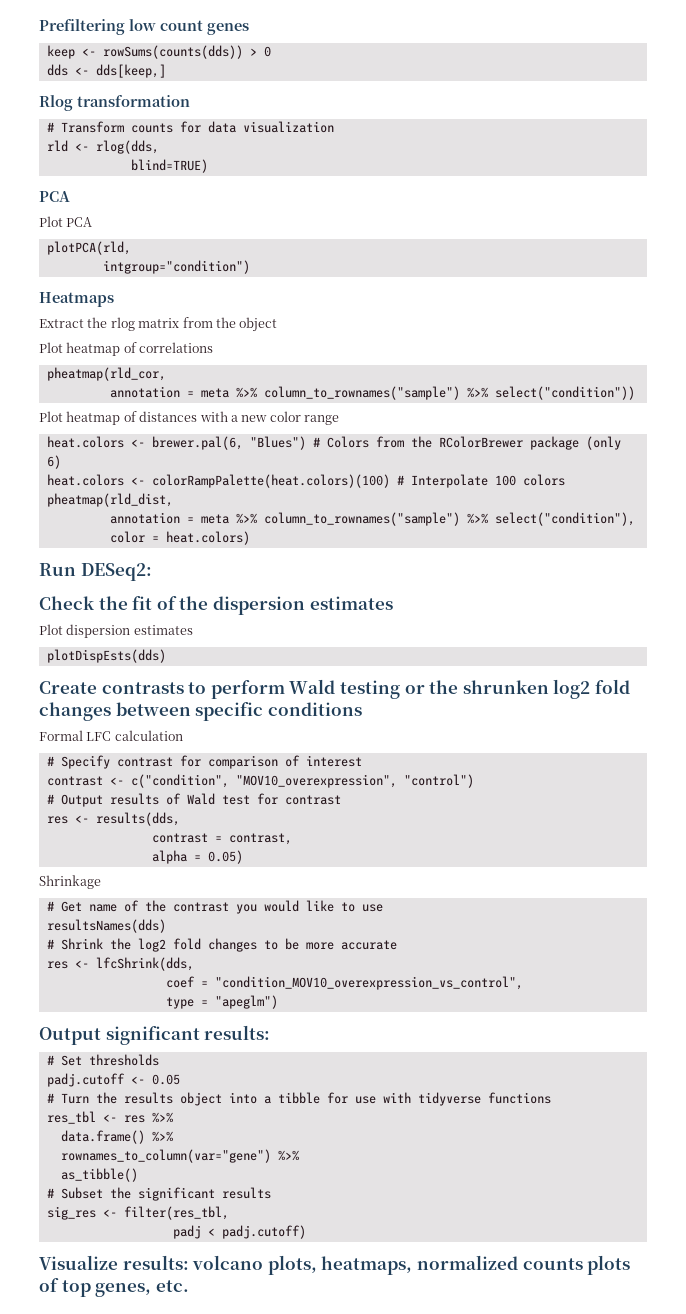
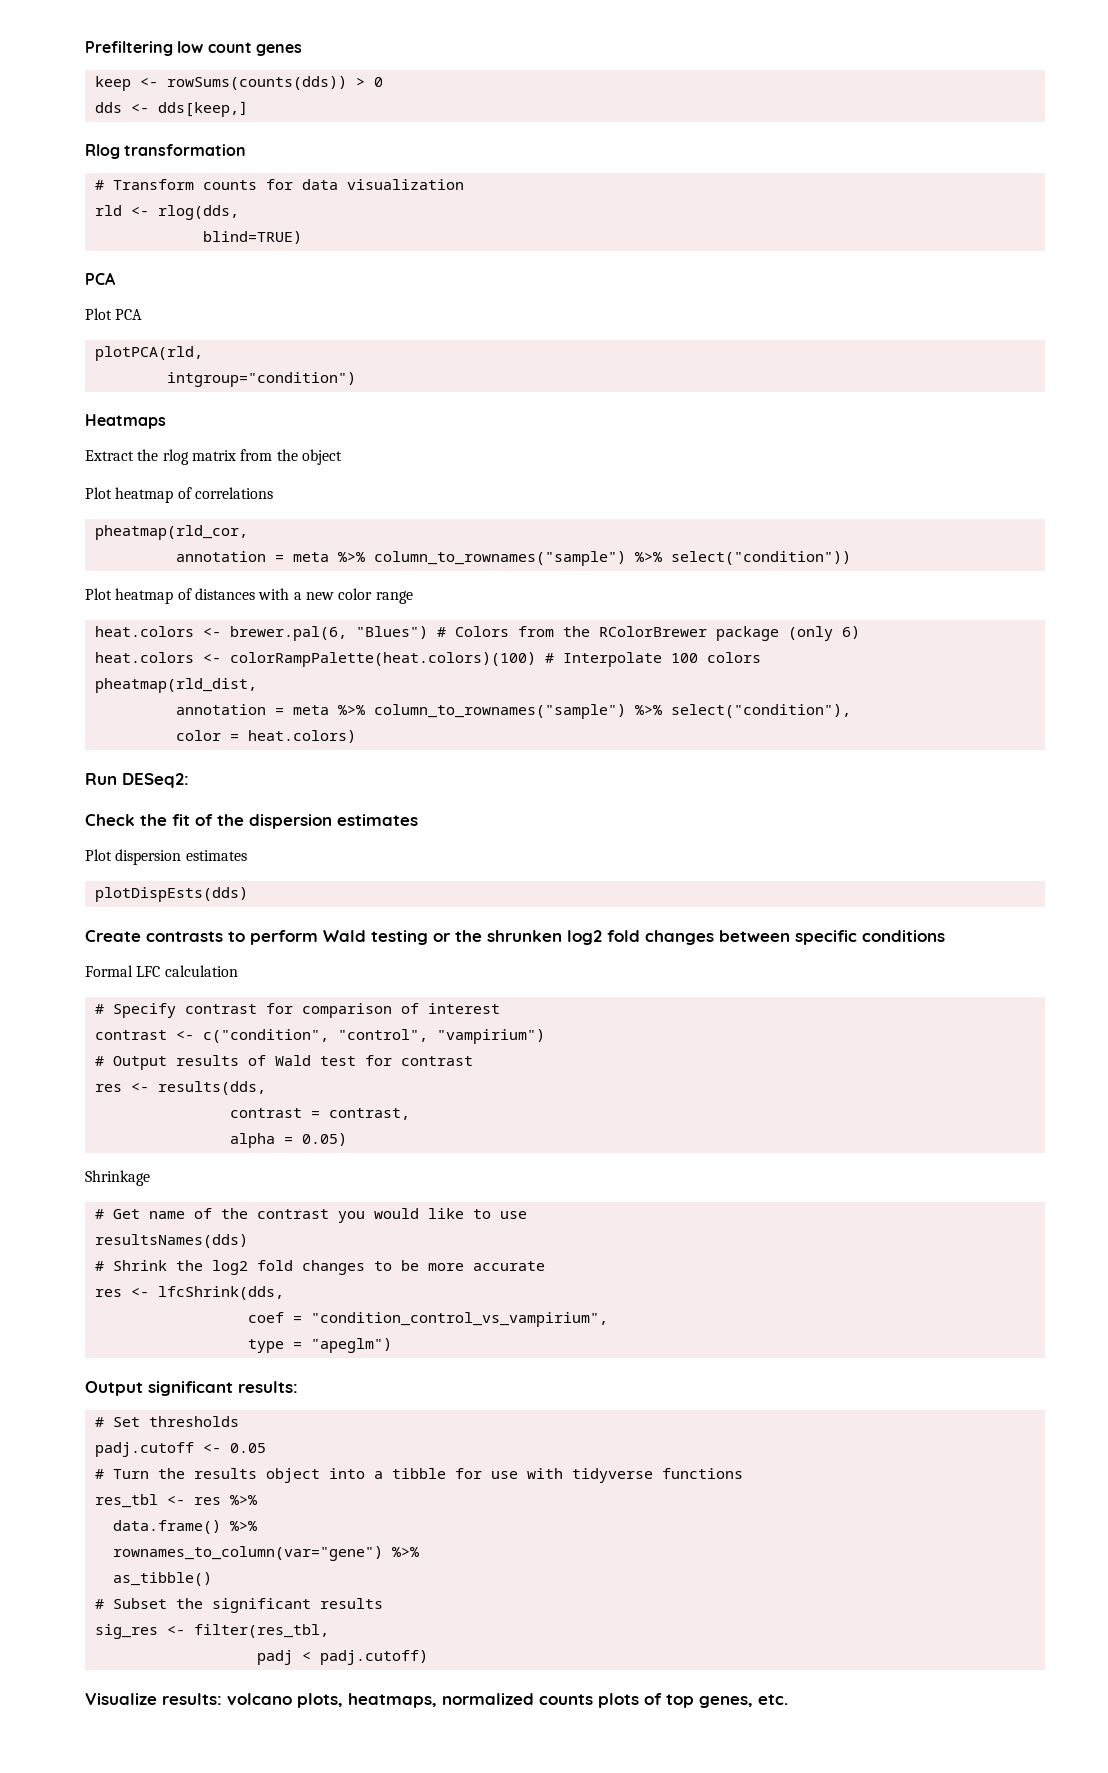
[235,774,474,788] "MOV10_overexpression", "control") -> [337,1029,545,1044] "control", "vampirium")
[214,976,523,990] "condition_MOV10_overexpression_vs_control", -> [310,1312,608,1327] "condition_control_vs_vampirium",

